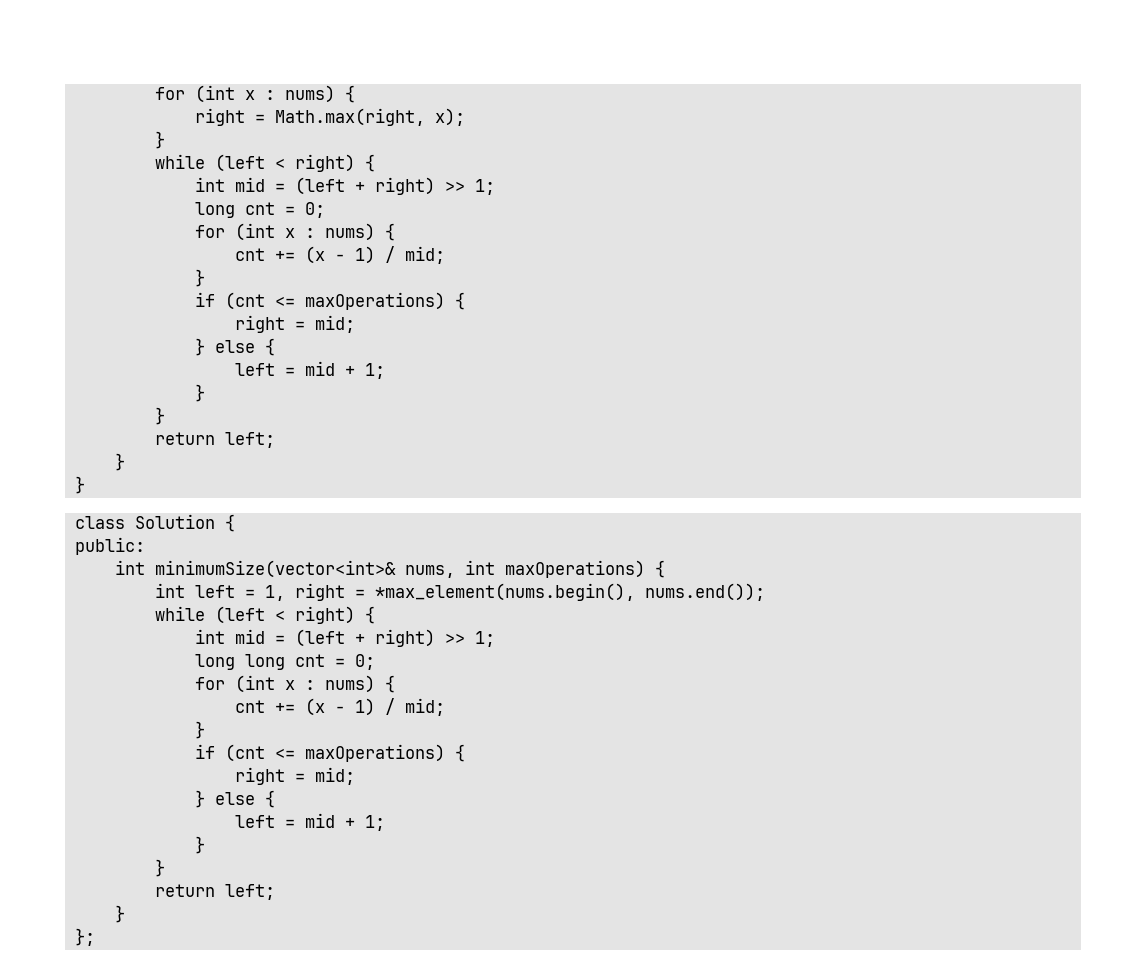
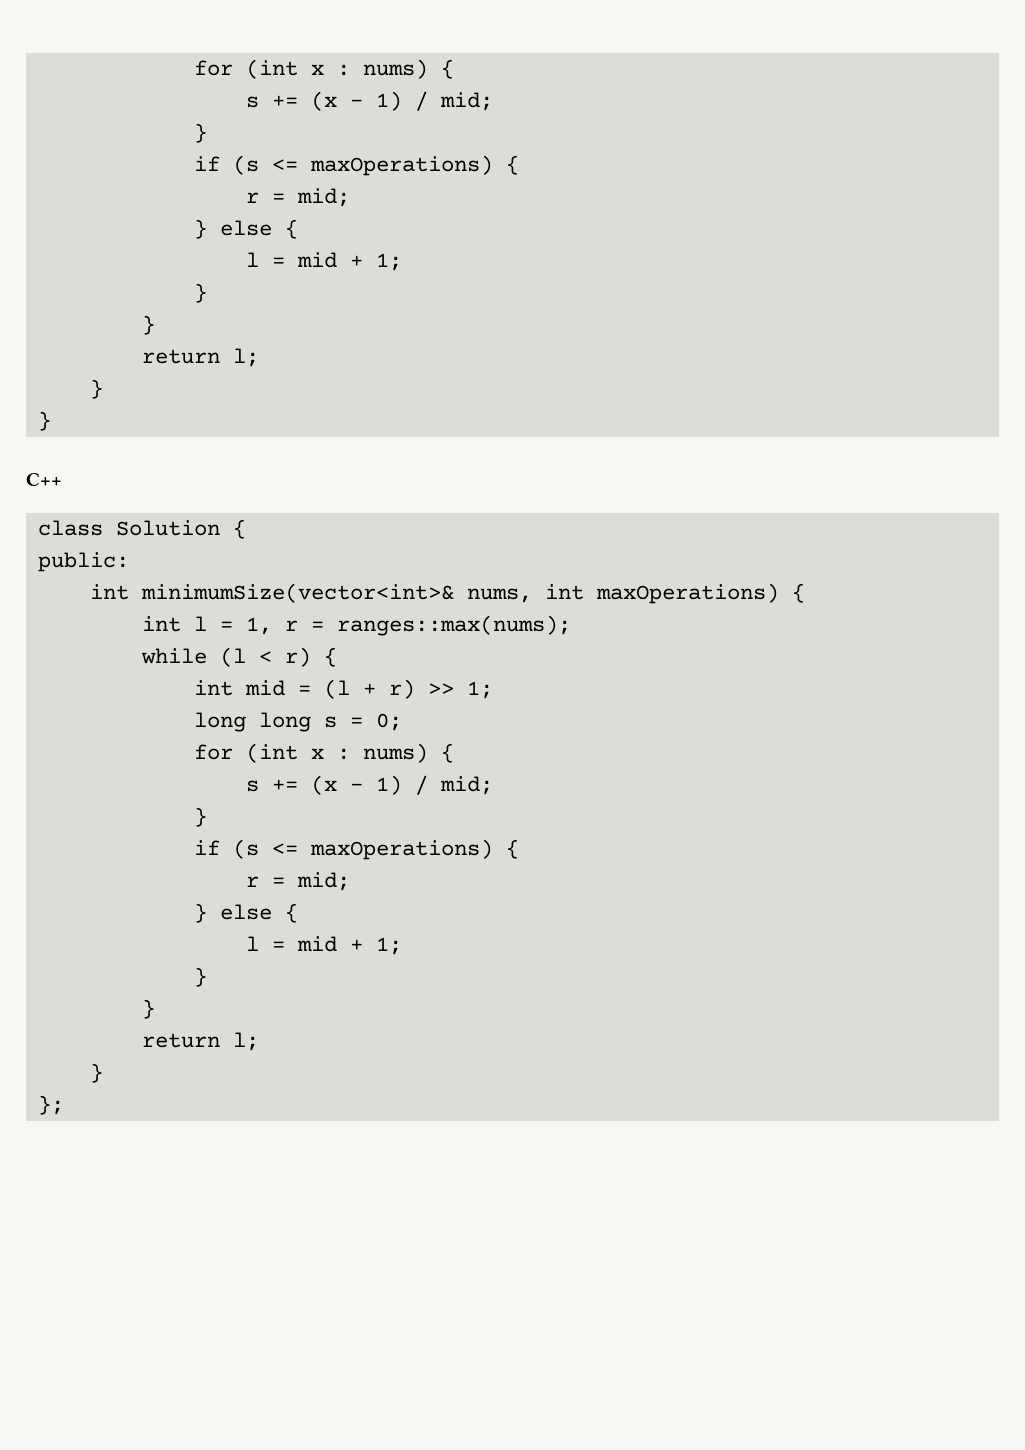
[155,85,356,103] [195,108,466,126] [155,131,166,149] [155,154,376,172] [195,177,496,195] [195,202,326,218] [195,223,396,241] [235,246,446,264] [195,269,206,287] [195,292,466,310] [235,315,356,333] [195,338,276,356] [235,361,386,379] [195,384,206,402] [155,407,166,425] [155,432,276,448] [115,453,126,471] [75,476,86,494] for (int x : nums) { // right = Math.max(right, x); // } // while (left < right) { // int mid = (left + right) >> 1; // long cnt = 0; // for (int x : nums) { // cnt += (x - 1) / mid; // } // if (cnt <= maxOperations) { // right = mid; // } else { // left = mid + 1; // } // } // return left; // } // } -> [194,59,454,79] [246,91,493,111] [194,123,207,143] [194,155,519,176] [246,188,350,207] [194,219,298,239] [246,252,402,271] [194,283,207,303] [142,315,155,335] [142,348,259,367] [90,379,103,399] [38,411,51,431] [26,473,62,486] for (int x : nums) { // s += (x - 1) / mid; // } // if (s <= maxOperations) { // r = mid; // } else { // l = mid + 1; // } // } // return l; // } // } // C++
[195,585,236,598] left -> [194,616,207,631] l
[295,583,766,601] [155,606,376,624] [195,629,436,647] right = *max_element(nums.begin(), nums.end()); // while (left < right) { // int mid = (left + right) -> [285,615,571,636] [141,647,337,667] [194,679,415,699] r = ranges::max(nums); // while (l < r) { // int mid = (l + r)
[295,654,376,670] [195,675,396,693] [235,698,446,716] [195,721,206,739] [195,744,466,762] [235,767,356,785] [195,790,276,808] [235,813,386,831] [195,836,206,854] [155,859,166,877] [155,884,276,900] cnt = 0; // for (int x : nums) { // cnt += (x - 1) / mid; // } // if (cnt <= maxOperations) { // right = mid; // } else { // left = mid + 1; // } // } // return left; -> [324,713,402,731] [194,743,454,763] [246,775,493,795] [194,807,207,827] [194,839,519,860] [246,872,350,891] [194,903,298,923] [246,936,402,955] [194,967,207,987] [142,999,155,1019] [142,1032,259,1051] s = 0; // for (int x : nums) { // s += (x - 1) / mid; // } // if (s <= maxOperations) { // r = mid; // } else { // l = mid + 1; // } // } // return l;

